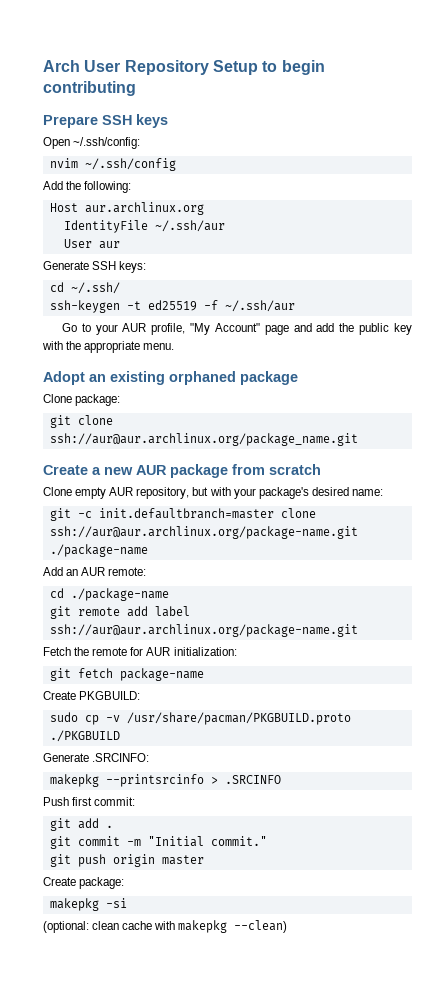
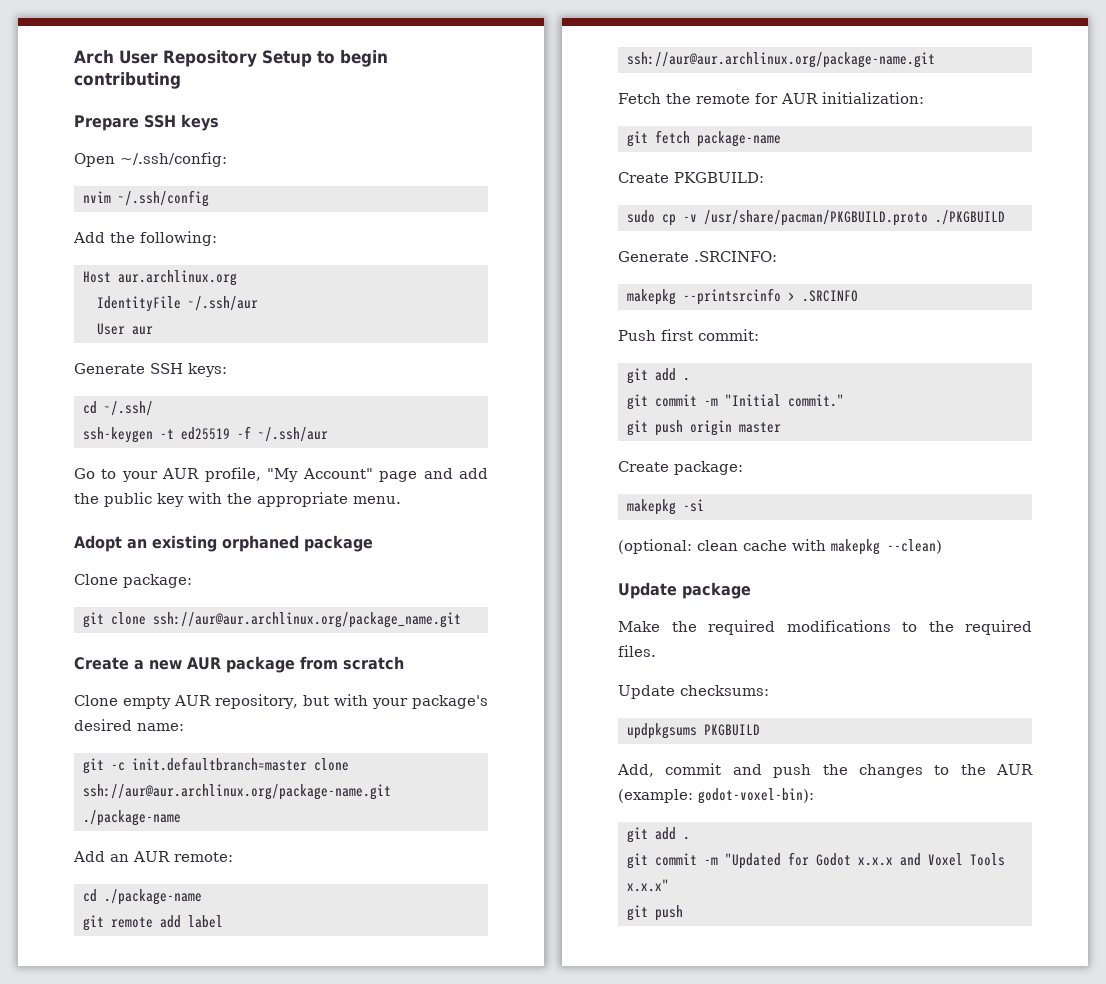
(288, 926) none -> [618,582,751,599] [618,620,1032,635] [618,645,656,657] [618,685,769,699] [626,723,760,739] [617,763,1033,778] [618,788,814,804] [626,827,690,843] [626,852,1005,869] [626,879,669,892] [626,905,683,921] // Update package // Make the required modifications to the required files. // Update checksums: // updpkgsums PKGBUILD // Add, commit and push the changes to the AUR (example: godot-voxel-bin): // git add . // git commit -m "Updated for Godot x.x.x and Voxel Tools x.x.x" // git push

